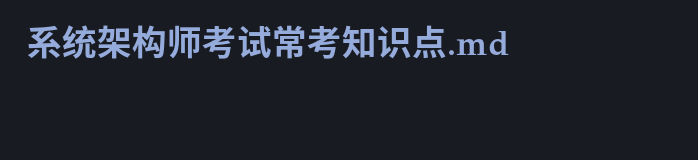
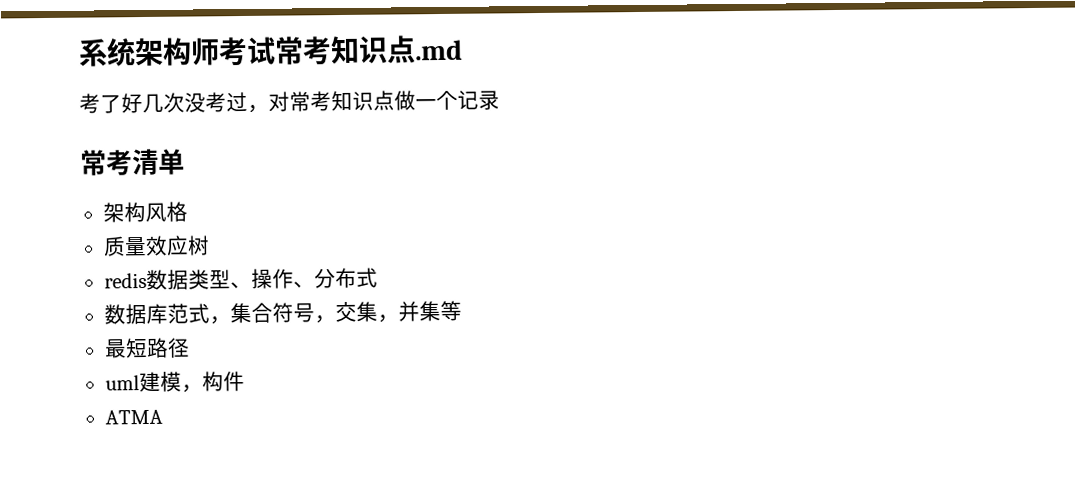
(509, 43) none -> [79,89,500,114] [80,148,185,176] [102,201,188,223] [102,235,210,257] [103,267,378,290] [103,300,462,325] [103,337,190,359] [104,370,245,393] [104,409,163,425] // 考了好几次没考过，对常考知识点做一个记录 // 常考清单 // 架构风格 // 质量效应树 // redis数据类型、操作、分布式 // 数据库范式，集合符号，交集，并集等 // 最短路径 // uml建模，构件 // ATMA

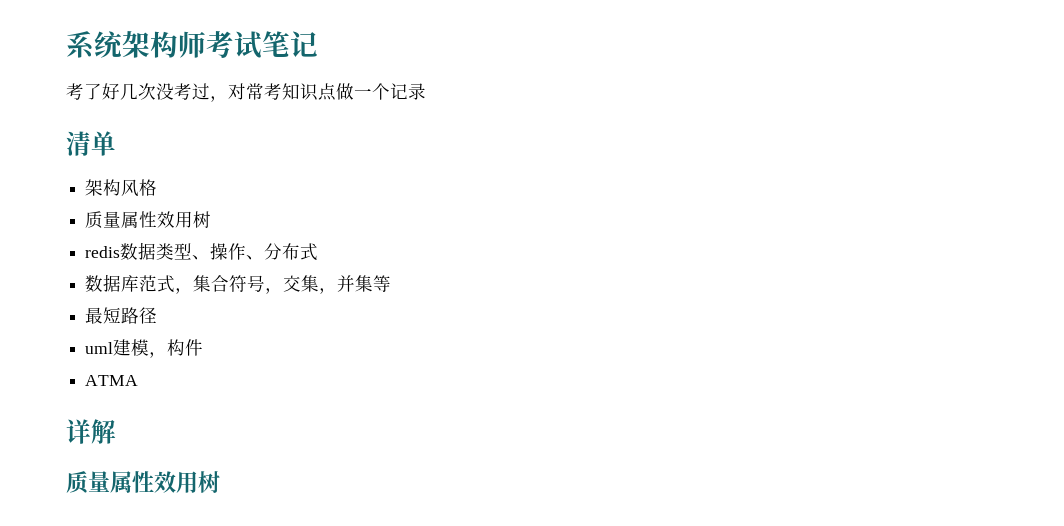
[274,35,463,65] 常考知识点.md -> [262,31,318,57] 笔记
[80,149,133,176] 常考 -> (426, 91) none
[144,235,189,256] 效应 -> [121,211,194,228] 属性效用
(163, 417) none -> [66,419,116,444] [66,471,220,493] // 详解 // 质量属性效用树

